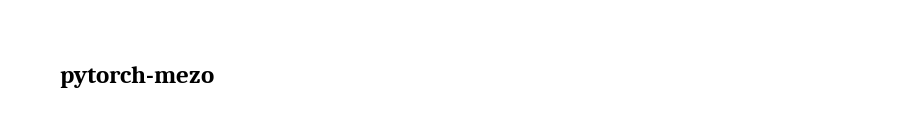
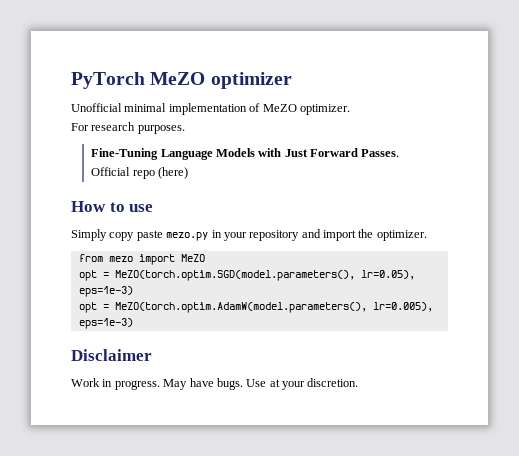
[60,66,214,88] pytorch-mezo -> [71,72,292,89] [71,103,350,115] [71,122,185,134] [91,148,400,160] [91,167,188,179] [71,201,154,212] [71,229,427,241] [78,254,205,265] [78,270,415,281] [78,286,133,297] [78,302,433,313] [78,318,133,329] [71,349,152,361] [71,378,359,390] PyTorch MeZO optimizer // Unofficial minimal implementation of MeZO optimizer. // For research purposes. // Fine-Tuning Language Models with Just Forward Passes. // Official repo (here) // How to use // Simply copy paste mezo.py in your repository and import the optimizer. // from mezo import MeZO // opt = MeZO(torch.optim.SGD(model.parameters(), lr=0.05), eps=1e-3) // opt = MeZO(torch.optim.AdamW(model.parameters(), lr=0.005), eps=1e-3) // Disclaimer // Work in progress. May have bugs. Use at your discretion.

